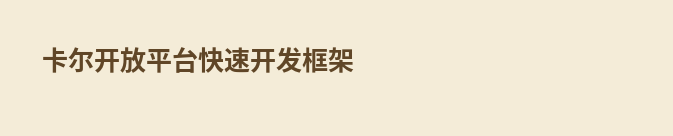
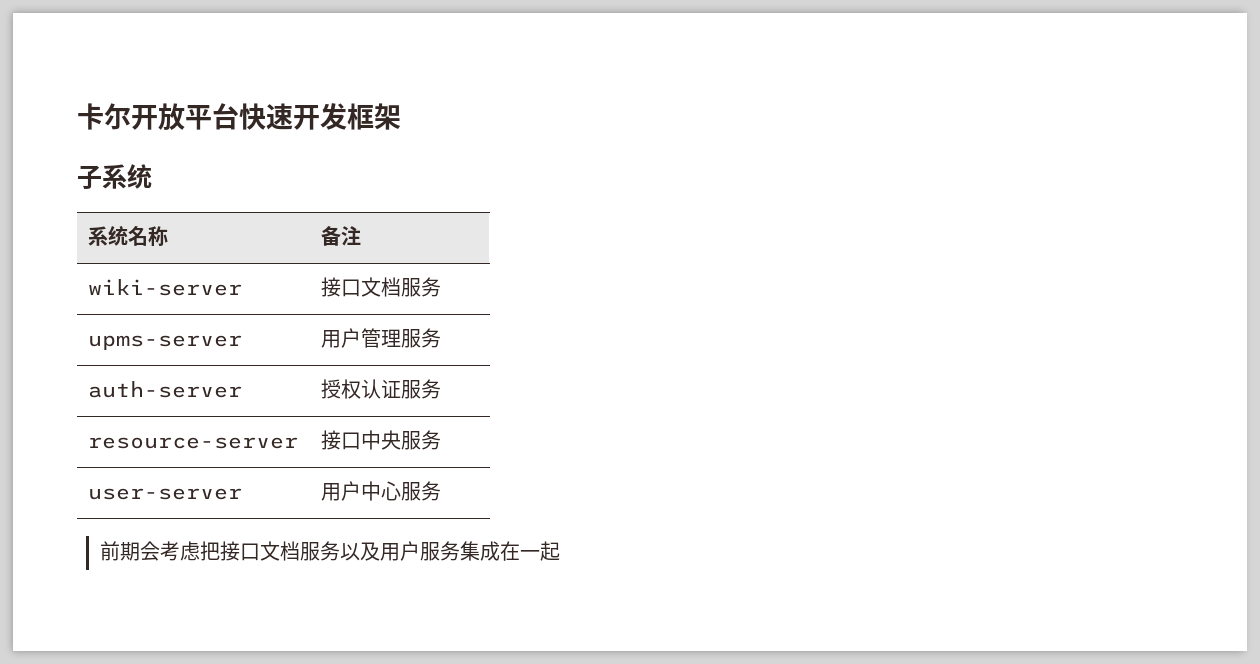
(354, 60) none -> [77,164,152,190] [88,225,169,247] [321,226,362,246] [88,279,243,296] [321,277,442,297] [88,335,243,350] [321,328,442,348] [88,381,243,398] [321,379,442,399] [88,437,299,449] [321,430,442,450] [88,488,243,500] [321,481,442,501] [99,541,560,561] // 子系统 // 系统名称 | 备注 // wiki-server | 接口文档服务 // upms-server | 用户管理服务 // auth-server | 授权认证服务 // resource-server | 接口中央服务 // user-server | 用户中心服务 // 前期会考虑把接口文档服务以及用户服务集成在一起

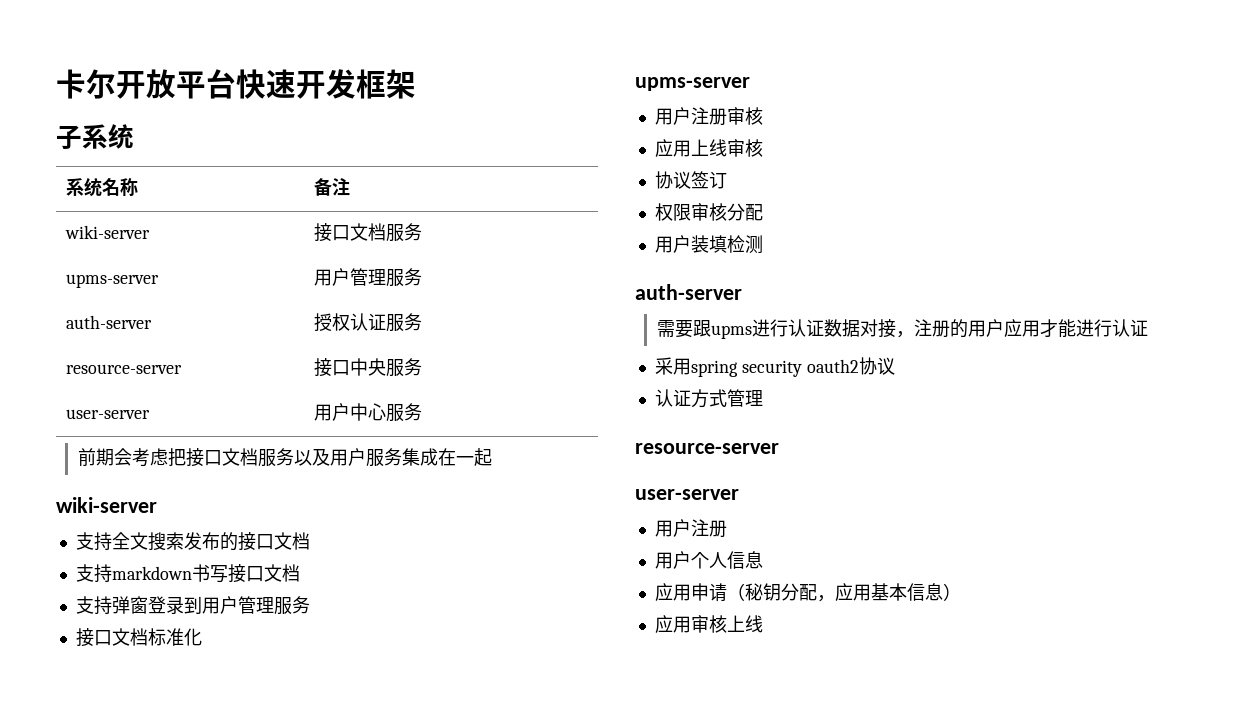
(560, 551) none -> [56,497,157,513] [75,532,310,551] [75,564,300,583] [75,596,310,615] [75,628,202,647] [635,77,750,91] [654,107,763,125] [654,139,763,157] [654,171,727,189] [654,203,763,221] [654,235,763,254] [635,284,742,300] [656,319,1148,339] [654,357,895,377] [654,389,763,408] [635,443,779,454] [635,489,739,500] [654,519,727,537] [654,551,763,569] [654,583,961,602] [654,615,763,633] // wiki-server // 支持全文搜索发布的接口文档 // 支持markdown书写接口文档 // 支持弹窗登录到用户管理服务 // 接口文档标准化 // upms-server // 用户注册审核 // 应用上线审核 // 协议签订 // 权限审核分配 // 用户装填检测 // auth-server // 需要跟upms进行认证数据对接，注册的用户应用才能进行认证 // 采用spring security oauth2协议 // 认证方式管理 // resource-server // user-server // 用户注册 // 用户个人信息 // 应用申请（秘钥分配，应用基本信息） // 应用审核上线

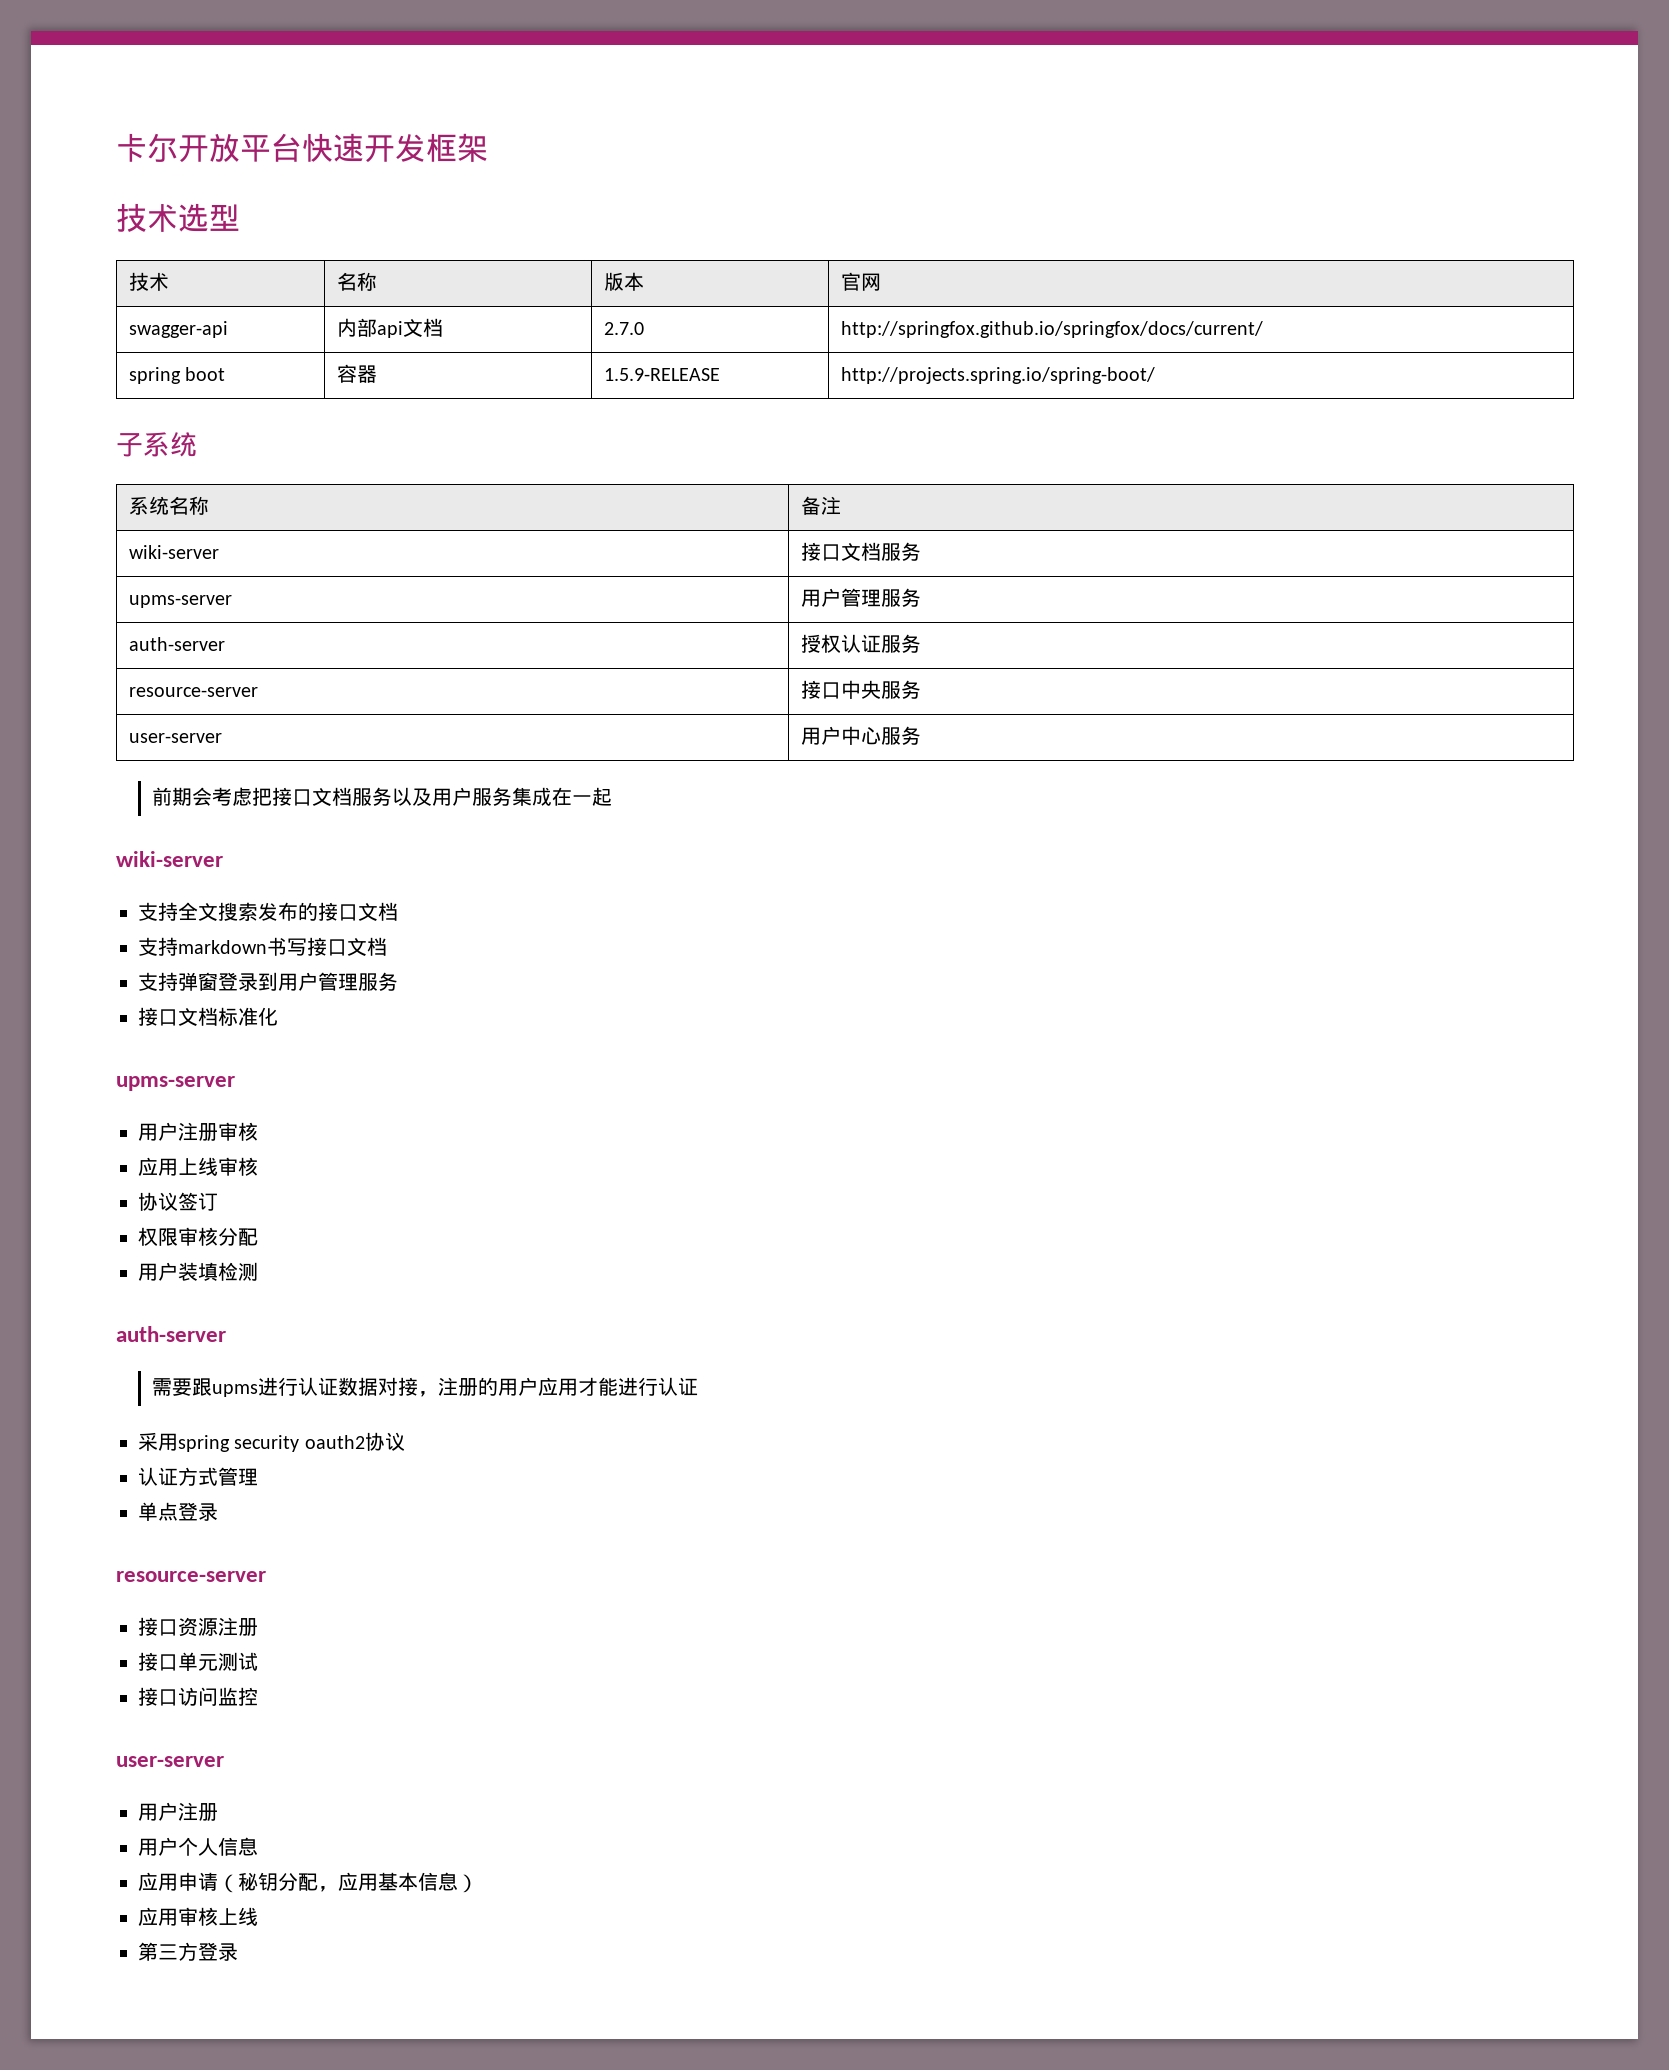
(416, 84) none -> [116,203,240,232] [128,272,169,291] [336,272,377,291] [603,272,644,291] [840,272,881,291] [128,321,228,338] [336,318,443,338] [603,322,644,335] [840,321,1263,338] [128,367,226,384] [336,364,377,383] [603,368,720,381] [840,367,1155,384] // 技术选型 // 技术 | 名称 | 版本 | 官网 // swagger-api | 内部api文档 | 2.7.0 | http://springfox.github.io/springfox/docs/current/ // spring boot | 容器 | 1.5.9-RELEASE | http://projects.spring.io/spring-boot/
[635,443,779,454] // resource-server -> [138,1502,218,1521] [116,1571,266,1582] [138,1617,258,1637] [138,1652,258,1671] [138,1687,258,1706] // 单点登录 // resource-server // 接口资源注册 // 接口单元测试 // 接口访问监控
(763, 624) none -> [138,1942,238,1961] // 第三方登录

